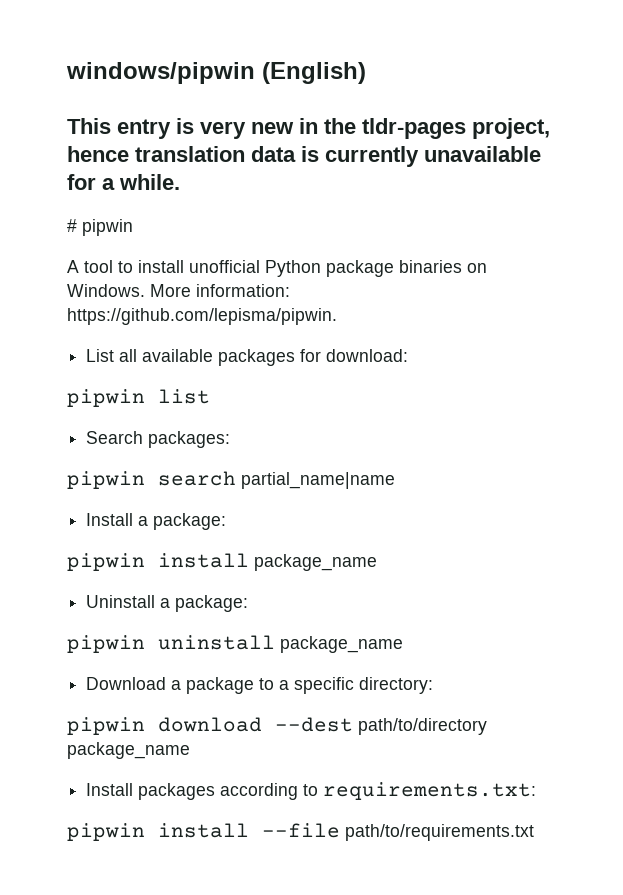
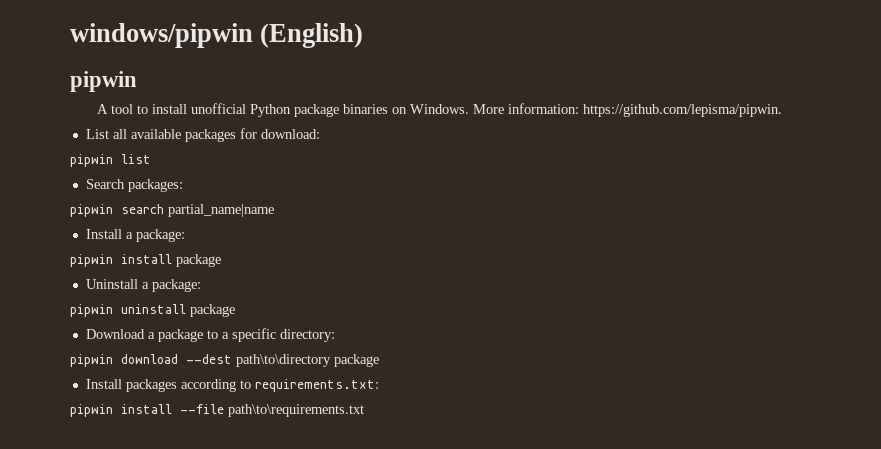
[67,118,550,139] [67,146,541,167] [67,174,180,190] [67,219,77,232] This entry is very new in the tldr-pages project, hence translation data is currently unavailable for a while. // # -> (364, 35) none
[254,554,377,571] package_name -> [176,254,221,267] package
[280,636,403,653] package_name -> [190,304,235,317] package
[358,718,487,735] [67,742,190,759] path/to/directory package_name -> [236,354,379,367] path\to\directory package
[345,824,534,841] path/to/requirements.txt -> [228,404,364,417] path\to\requirements.txt

